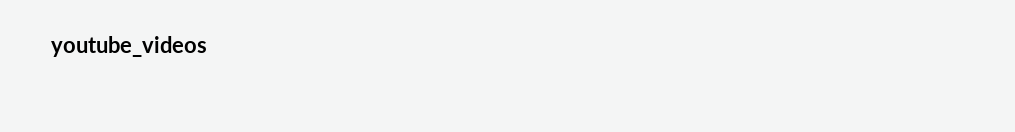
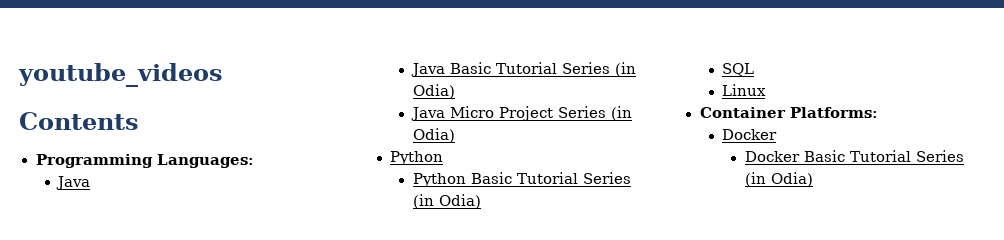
(207, 46) none -> [19,112,139,130] [35,154,254,168] [56,176,91,190] [410,62,636,77] [412,84,455,99] [410,106,632,121] [412,128,455,143] [390,151,444,165] [412,172,631,187] [412,194,481,209] [722,63,755,76] [722,84,767,96] [699,107,878,118] [722,129,778,140] [744,150,964,162] [744,172,813,187] // Contents // Programming Languages: // Java // Java Basic Tutorial Series (in Odia) // Java Micro Project Series (in Odia) // Python // Python Basic Tutorial Series (in Odia) // SQL // Linux // Container Platforms: // Docker // Docker Basic Tutorial Series (in Odia)

